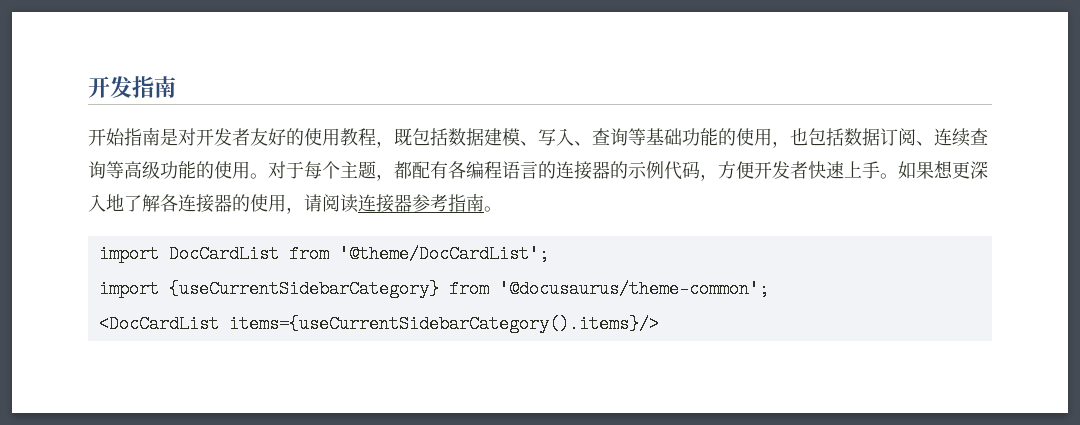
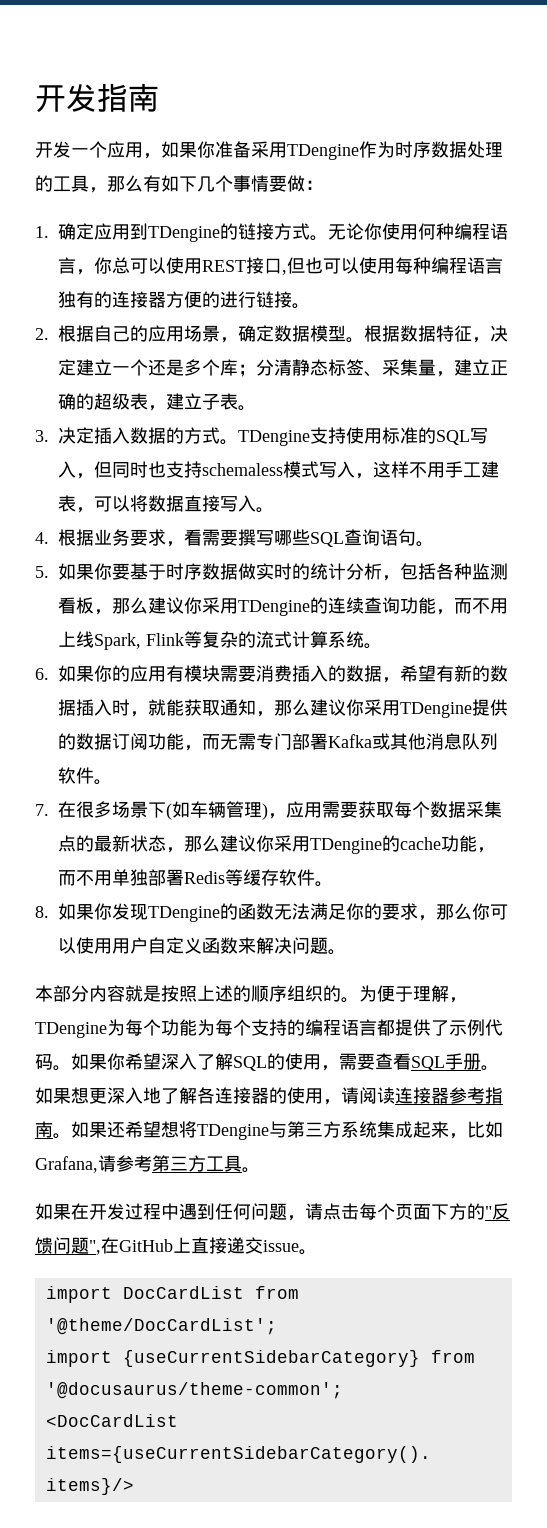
[106,127,988,148] [88,161,880,181] 始指南是对开发者友好的使用教程，既包括数据建模、写入、查询等基础功能的使用，也包括数据订阅、连续查询等高级功能的使用。对于每个主题，都配有各编程语言的连接器的示例代码，方便开发者快速上手 -> [53,141,503,160] [35,175,323,193] [35,223,509,242] [58,257,504,275] [58,291,311,309] [35,325,509,343] [58,359,509,377] [58,393,257,411] [35,427,489,446] [58,461,500,479] [58,495,275,513] [35,529,435,547] [35,563,509,581] [58,597,509,616] [58,631,383,650] [35,665,509,683] [58,699,509,718] [58,733,499,751] [58,767,113,785] [35,801,503,820] [58,835,496,854] [58,869,334,887] [35,903,509,922] [58,937,347,955] [35,985,467,1003] [35,1019,503,1038] [35,1053,481,1071] 发一个应用，如果你准备采用TDengine作为时序数据处理的工具，那么有如下几个事情要做： // 1.确定应用到TDengine的链接方式。无论你使用何种编程语言，你总可以使用REST接口,但也可以使用每种编程语言独有的连接器方便的进行链接。 // 2.根据自己的应用场景，确定数据模型。根据数据特征，决定建立一个还是多个库；分清静态标签、采集量，建立正确的超级表，建立子表。 // 3.决定插入数据的方式。TDengine支持使用标准的SQL写入，但同时也支持schemaless模式写入，这样不用手工建表，可以将数据直接写入。 // 4.根据业务要求，看需要撰写哪些SQL查询语句。 // 5.如果你要基于时序数据做实时的统计分析，包括各种监测看板，那么建议你采用TDengine的连续查询功能，而不用上线Spark, Flink等复杂的流式计算系统。 // 6.如果你的应用有模块需要消费插入的数据，希望有新的数据插入时，就能获取通知，那么建议你采用TDengine提供的数据订阅功能，而无需专门部署Kafka或其他消息队列软件。 // 7.在很多场景下(如车辆管理)，应用需要获取每个数据采集点的最新状态，那么建议你采用TDengine的cache功能，而不用单独部署Redis等缓存软件。 // 8.如果你发现TDengine的函数无法满足你的要求，那么你可以使用用户自定义函数来解决问题。 // 本部分内容就是按照上述的顺序组织的。为便于理解，TDengine为每个功能为每个支持的编程语言都提供了示例代码。如果你希望深入了解SQL的使用，需要查看SQL手册
(502, 209) none -> [71,1121,503,1140] [35,1155,260,1173] [35,1203,510,1221] [35,1237,317,1255] 如果还希望想将TDengine与第三方系统集成起来，比如Grafana,请参考第三方工具。 // 如果在开发过程中遇到任何问题，请点击每个页面下方的"反馈问题",在GitHub上直接递交issue。

